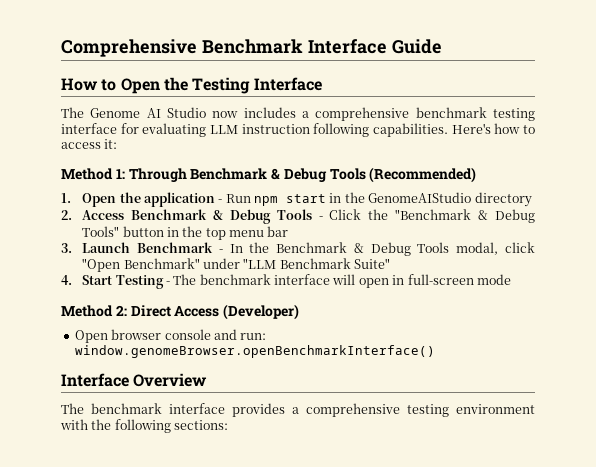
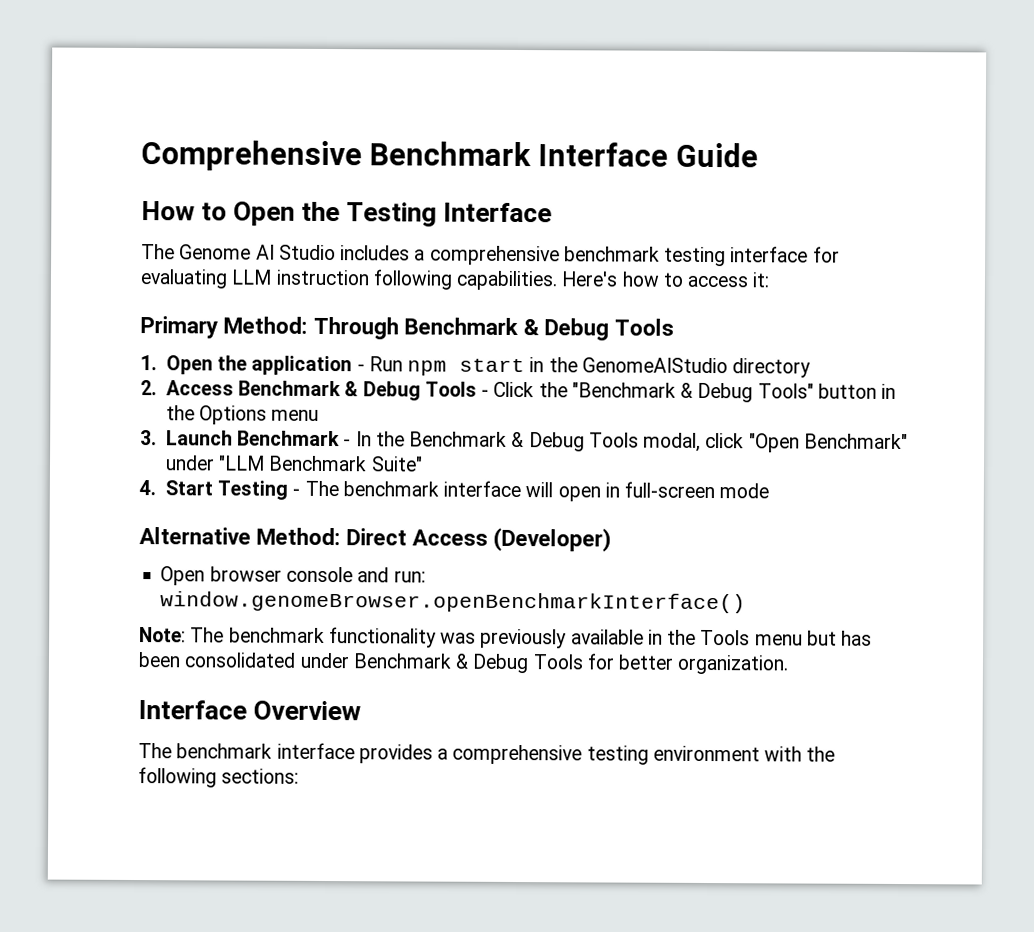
[212,111,239,118] now -> (336, 252) none
[61,168,125,180] Method 1: -> [140,316,309,339] Primary Method:
[369,167,477,183] (Recommended) -> (675, 327) none
[205,226,289,240] top menu bar -> [199,405,320,425] Options menu
[61,305,127,317] Method 2: -> [139,527,342,546] Alternative Method:
(435, 351) none -> [139,627,873,649] [138,652,790,675] // Note: The benchmark functionality was previously available in the Tools menu but has been consolidated under Benchmark & Debug Tools for better organization.

